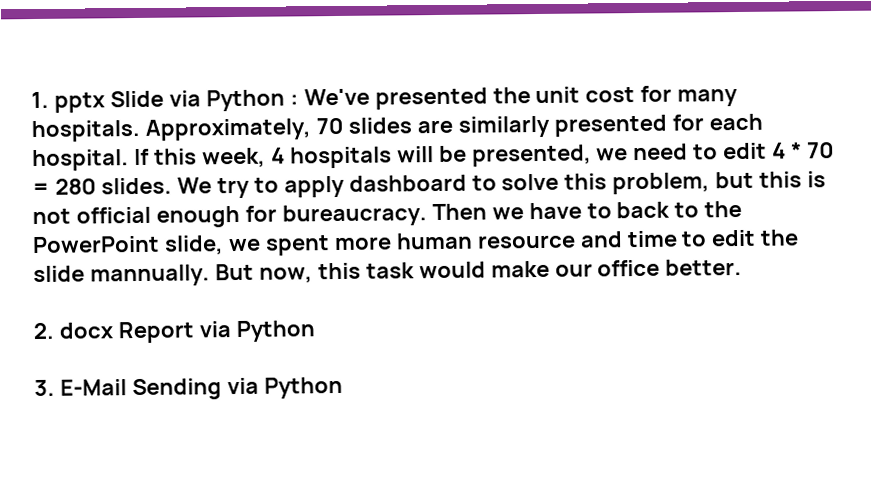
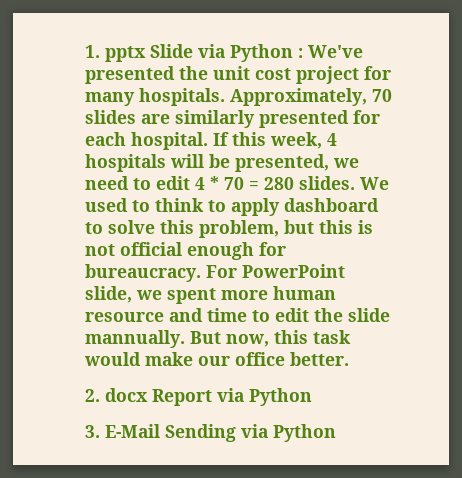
(636, 95) none -> [296,66,359,84] project
[216,177,250,199] try -> [85,198,204,212] used to think
[431,200,743,221] Then we have to back to the -> [206,265,237,278] For

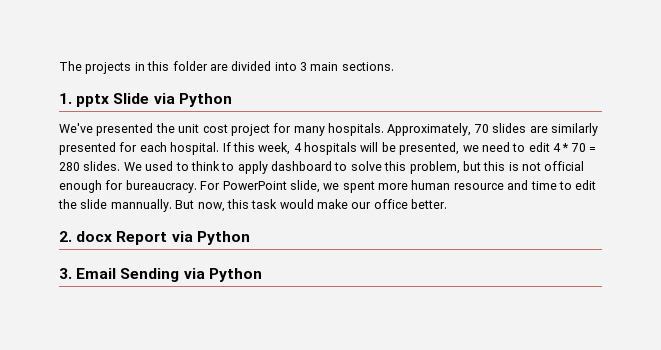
(85, 51) none -> [59,61,394,74] The projects in this folder are divided into 3 main sections. //
[298,48,303,58] : -> (232, 100) //
[105,424,160,438] E-Mail -> [76,268,117,279] Email

